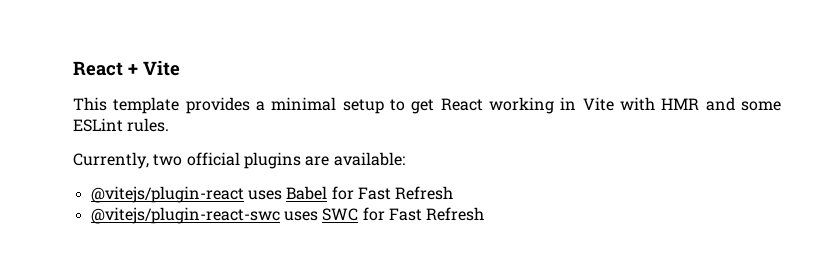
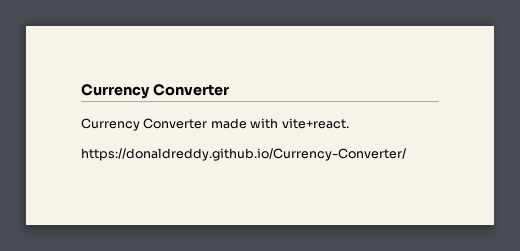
[73,60,180,76] [73,97,781,114] [73,118,170,132] [73,152,405,169] [90,186,454,203] [90,207,485,224] React + Vite // This template provides a minimal setup to get React working in Vite with HMR and some ESLint rules. // Currently, two official plugins are available: // @vitejs/plugin-react uses Babel for Fast Refresh // @vitejs/plugin-react-swc uses SWC for Fast Refresh -> [81,84,229,99] [81,118,349,131] [81,148,406,161] Currency Converter // Currency Converter made with vite+react. // https://donaldreddy.github.io/Currency-Converter/

